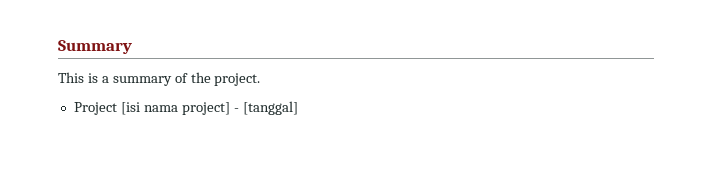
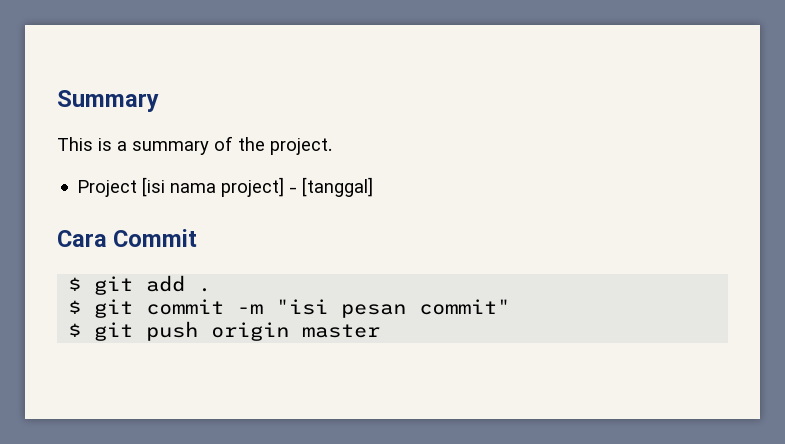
(298, 108) none -> [57,229,198,247] [68,275,212,295] [68,299,511,318] [68,321,381,341] // Cara Commit // $ git add . // $ git commit -m "isi pesan commit" // $ git push origin master

